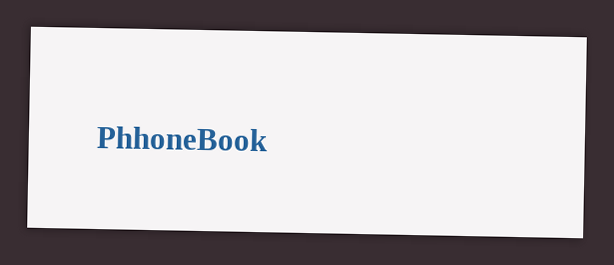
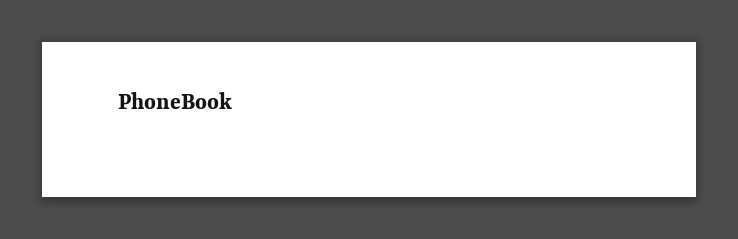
[96,126,269,152] PhhoneBook -> [118,92,232,109] PhoneBook

